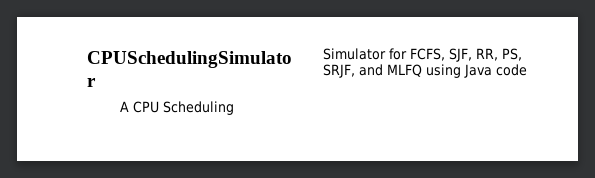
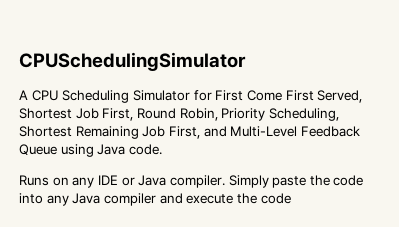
[410,48,522,62] [323,64,492,78] FCFS, SJF, RR, PS, SRJF, and MLFQ using Java -> [215,90,363,103] [19,108,339,121] [19,126,360,139] [19,144,162,157] [19,175,364,188] [19,193,257,206] First Come First Served, Shortest Job First, Round Robin, Priority Scheduling, Shortest Remaining Job First, and Multi-Level Feedback Queue using Java code. // Runs on any IDE or Java compiler. Simply paste the code into any Java compiler and execute the

